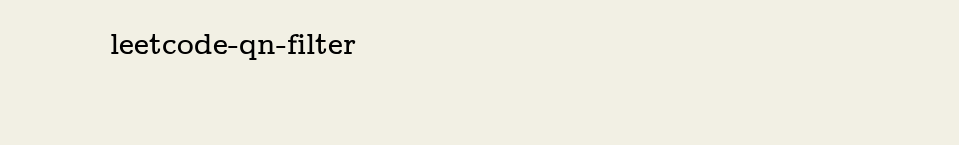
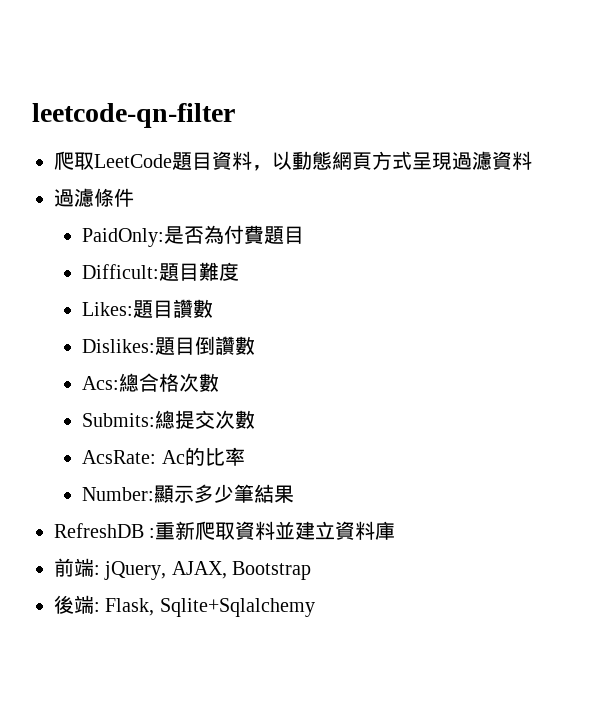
(356, 47) none -> [54,151,532,171] [54,188,134,207] [82,225,305,247] [82,262,240,281] [82,299,214,318] [82,336,256,355] [82,373,220,392] [82,410,256,429] [82,447,245,466] [82,484,295,503] [54,521,396,540] [54,558,312,580] [54,595,315,617] // 爬取LeetCode題目資料，以動態網頁方式呈現過濾資料 // 過濾條件 // PaidOnly:是否為付費題目 // Difficult:題目難度 // Likes:題目讚數 // Dislikes:題目倒讚數 // Acs:總合格次數 // Submits:總提交次數 // AcsRate: Ac的比率 // Number:顯示多少筆結果 // RefreshDB :重新爬取資料並建立資料庫 // 前端: jQuery, AJAX, Bootstrap // 後端: Flask, Sqlite+Sqlalchemy

